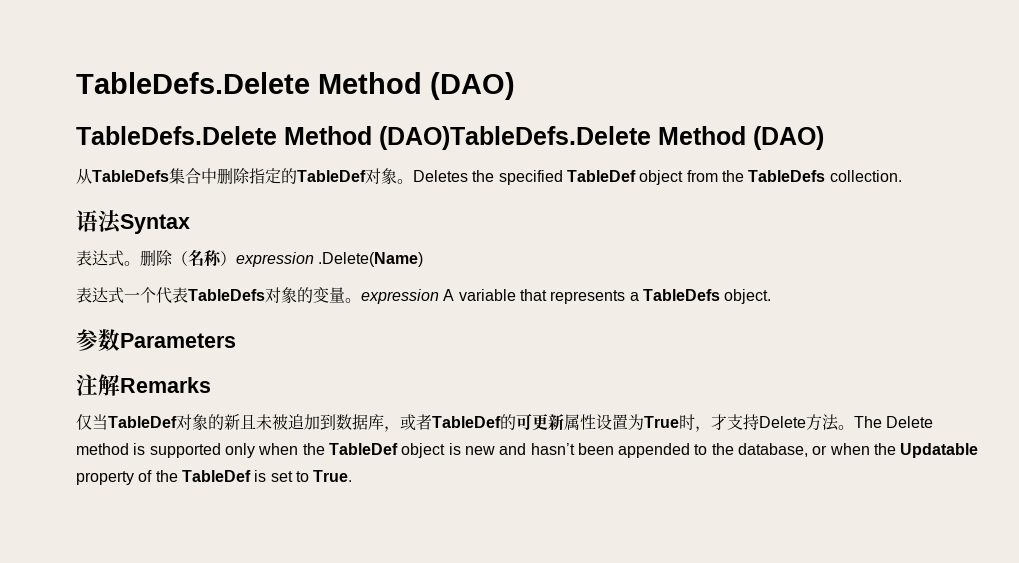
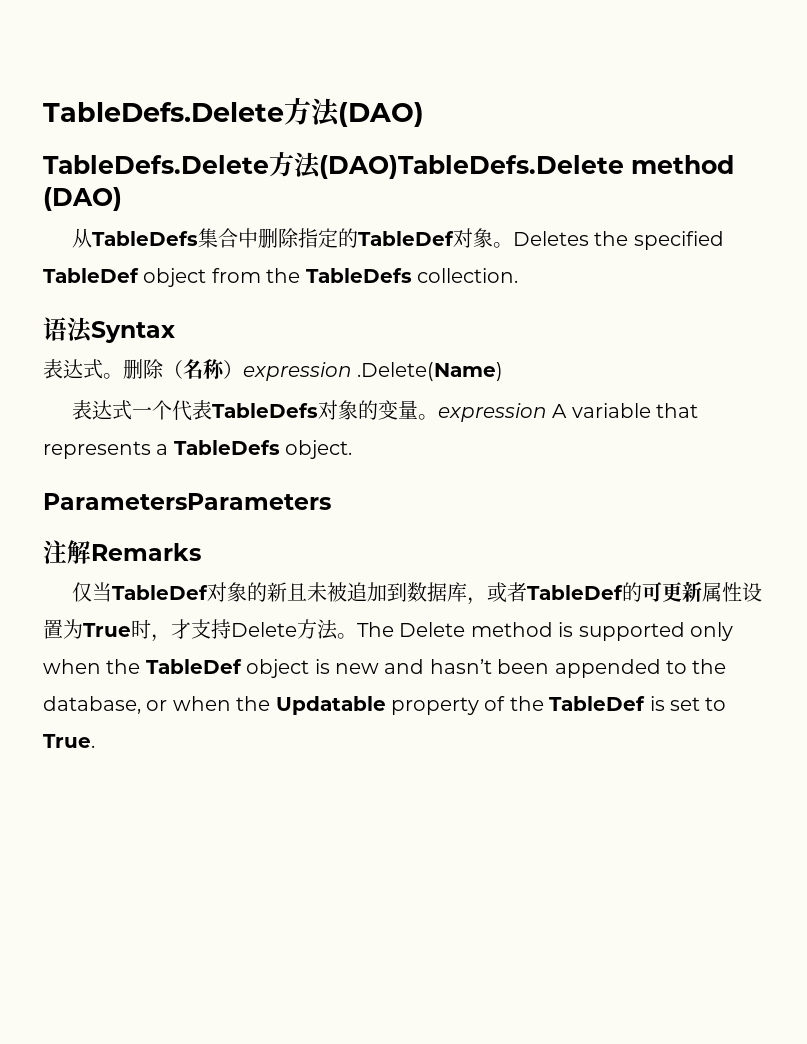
[76,72,422,94] TableDefs.Delete Method -> [43,97,341,127] TableDefs.Delete方法
[284,126,746,150] Method (DAO)TableDefs.Delete Method -> [269,152,734,179] 方法(DAO)TableDefs.Delete method
[76,329,236,351] 参数Parameters -> [43,493,331,510] ParametersParameters

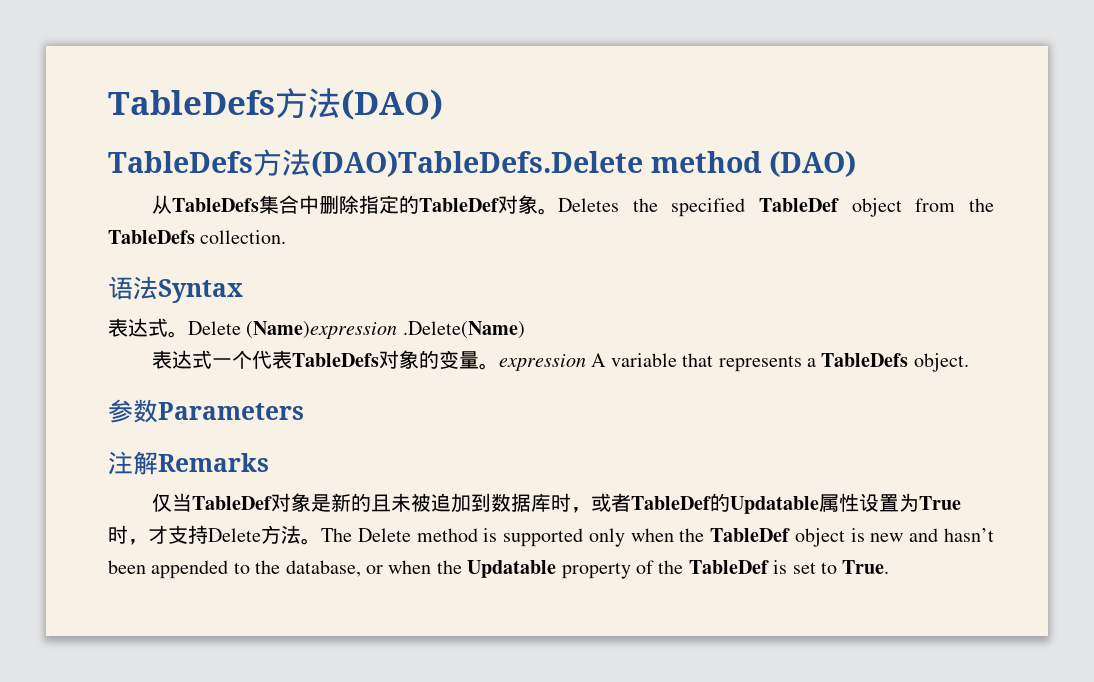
[43,102,284,122] TableDefs.Delete -> [108,90,275,115] TableDefs
[43,155,269,174] TableDefs.Delete -> [108,151,253,173] TableDefs
[123,359,352,381] 删除（名称）expression -> [188,321,398,339] Delete (Name)expression
[43,493,331,510] ParametersParameters -> [108,399,304,423] 参数Parameters
[246,582,287,602] 的新 -> [310,493,371,512] 是新的
(467, 592) none -> [550,493,571,512] 时
[641,581,702,602] 可更新 -> [729,496,819,514] Updatable

